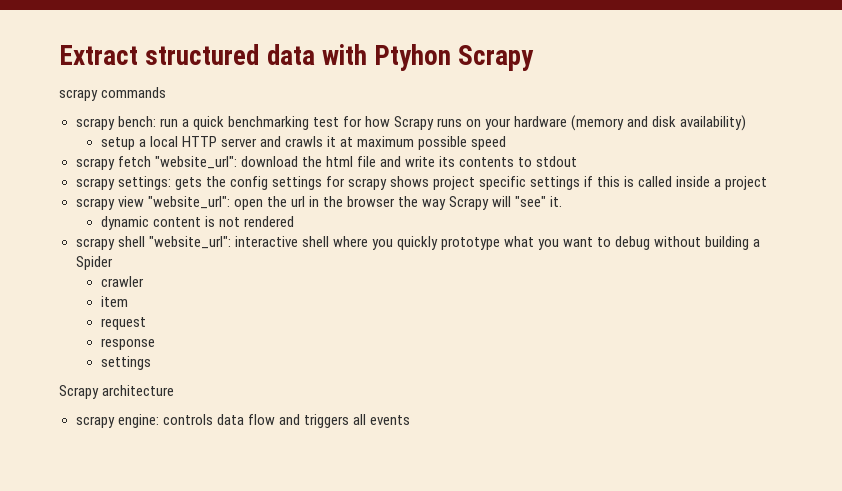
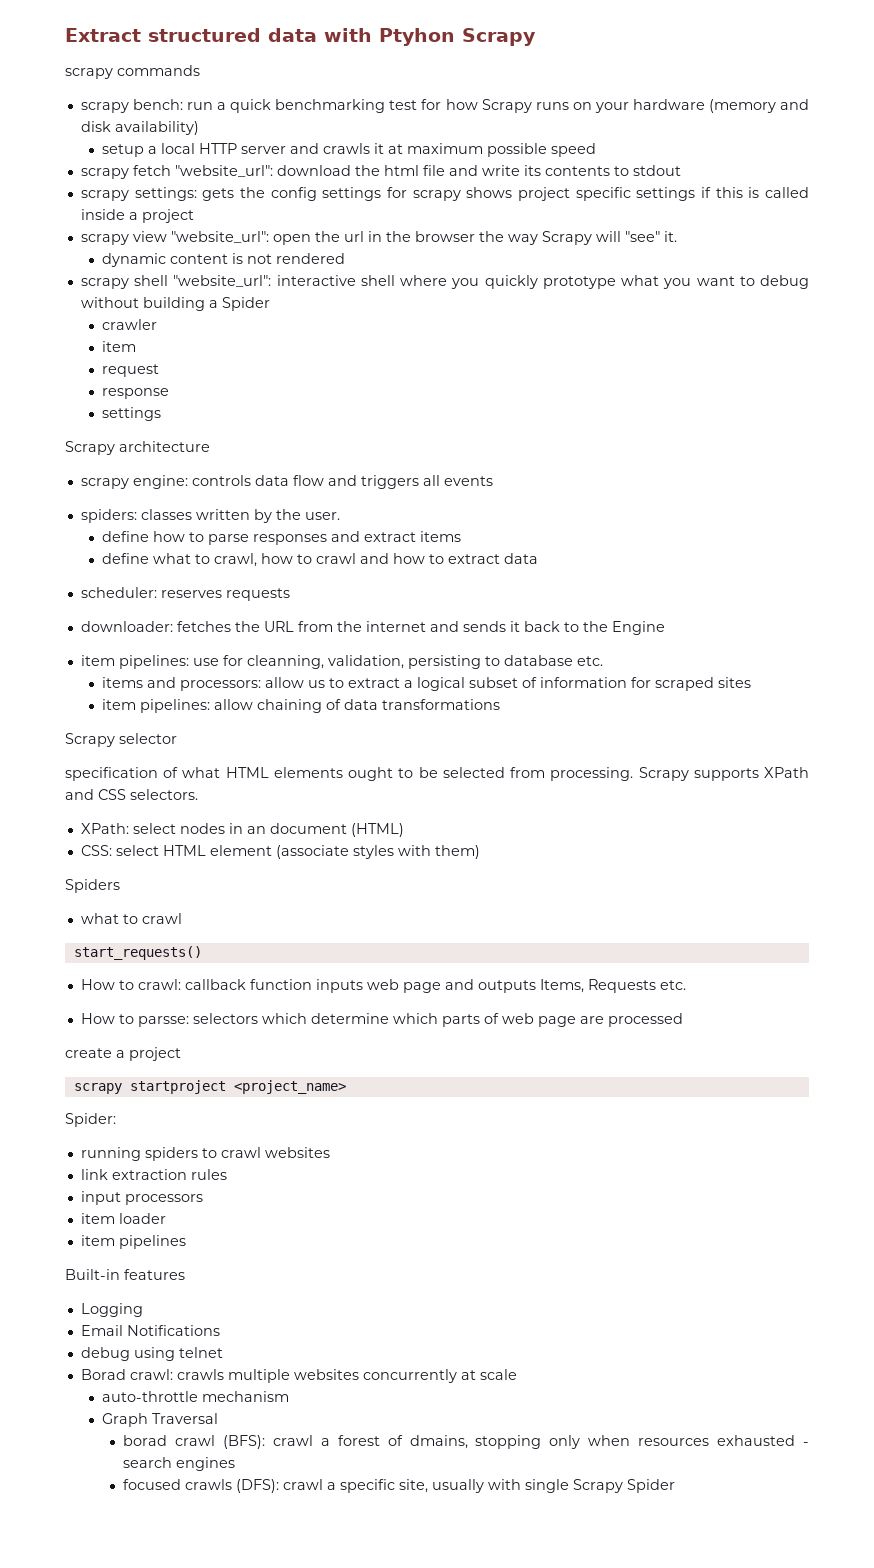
(410, 420) none -> [80,509,340,523] [102,531,462,545] [102,553,539,567] [80,587,290,601] [80,621,665,635] [80,655,603,669] [102,677,752,691] [102,699,501,713] [65,733,177,747] [65,767,810,781] [65,789,198,800] [80,823,404,837] [80,845,480,859] [65,879,120,893] [80,913,182,924] [73,946,202,960] [80,979,686,993] [80,1013,683,1027] [65,1047,181,1061] [73,1080,346,1094] [65,1113,116,1127] [80,1147,330,1161] [80,1169,227,1180] [80,1191,203,1205] [80,1213,166,1224] [80,1235,186,1249] [65,1269,185,1280] [80,1303,143,1317] [80,1325,220,1336] [80,1347,223,1361] [80,1369,517,1383] [102,1391,290,1402] [102,1413,219,1427] [123,1435,809,1449] [123,1457,236,1471] [123,1479,676,1493] // spiders: classes written by the user. // define how to parse responses and extract items // define what to crawl, how to crawl and how to extract data // scheduler: reserves requests // downloader: fetches the URL from the internet and sends it back to the Engine // item pipelines: use for cleanning, validation, persisting to database etc. // items and processors: allow us to extract a logical subset of information for scraped sites // item pipelines: allow chaining of data transformations // Scrapy selector // specification of what HTML elements ought to be selected from processing. Scrapy supports XPath and CSS selectors. // XPath: select nodes in an document (HTML) // CSS: select HTML element (associate styles with them) // Spiders // what to crawl // start_requests() // How to crawl: callback function inputs web page and outputs Items, Requests etc. // How to parsse: selectors which determine which parts of web page are processed // create a project // scrapy startproject <project_name> // Spider: // running spiders to crawl websites // link extraction rules // input processors // item loader // item pipelines // Built-in features // Logging // Email Notifications // debug using telnet // Borad crawl: crawls multiple websites concurrently at scale // auto-throttle mechanism // Graph Traversal // borad crawl (BFS): crawl a forest of dmains, stopping only when resources exhausted - search engines // focused crawls (DFS): crawl a specific site, usually with single Scrapy Spider

